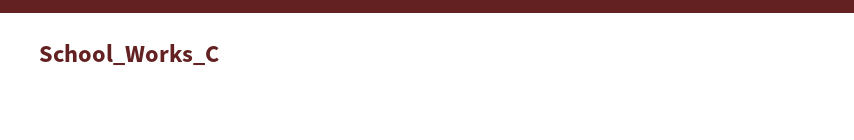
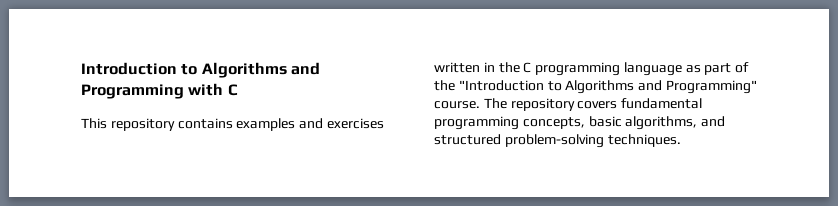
[39,44,219,66] School_Works_C -> [81,62,320,78] [81,83,238,99] [81,118,384,131] [434,62,750,76] [434,80,757,94] [434,98,703,111] [434,116,726,130] [434,134,681,148] Introduction to Algorithms and Programming with C // This repository contains examples and exercises written in the C programming language as part of the "Introduction to Algorithms and Programming" course. The repository covers fundamental programming concepts, basic algorithms, and structured problem-solving techniques.

